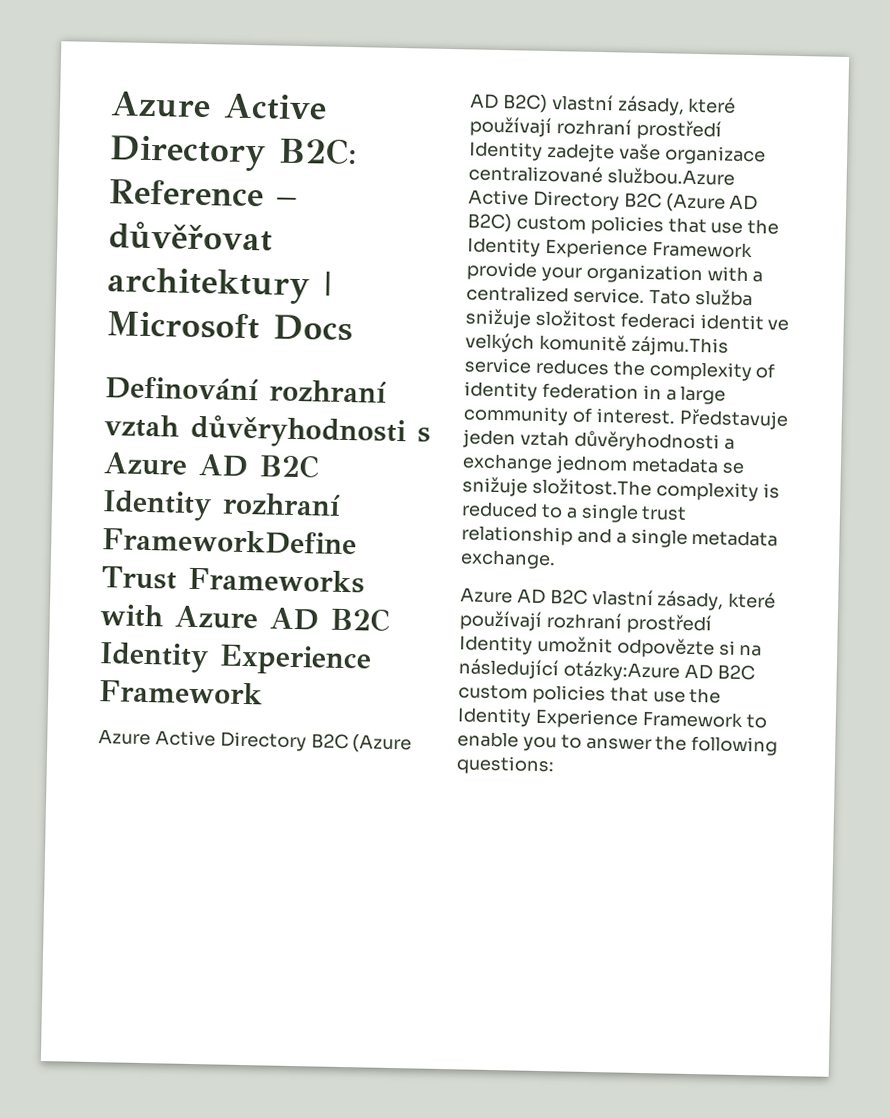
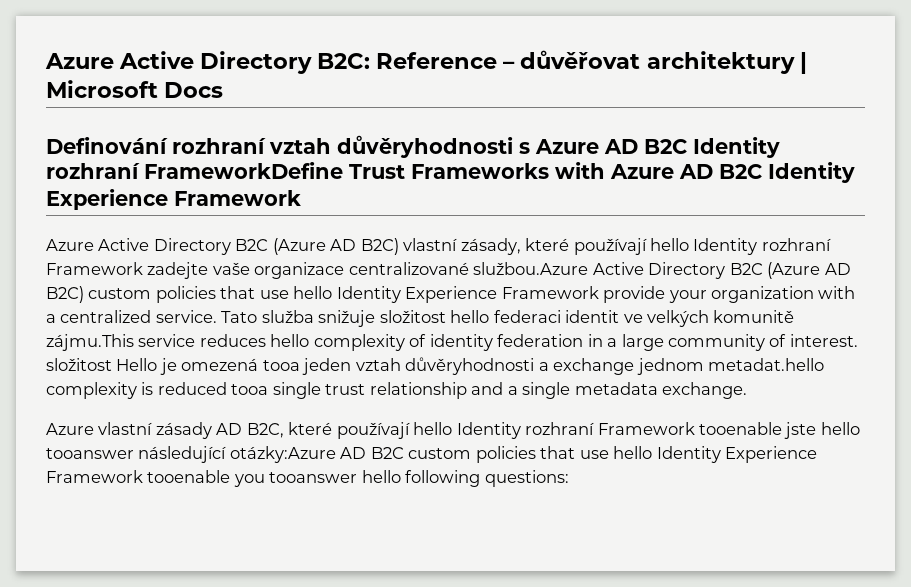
[555,118,722,141] [469,141,543,161] rozhraní prostředí Identity -> [650,238,831,255] [46,262,143,275] hello Identity rozhraní Framework
[747,219,780,235] the -> [293,286,333,299] hello
(617, 318) none -> [450,310,490,323] hello
[612,360,646,376] the -> [270,334,310,347] hello
[678,408,789,430] Představuje -> [46,358,300,375] složitost Hello je omezená tooa
[630,456,744,474] [462,476,652,497] metadata se snižuje složitost.The -> [708,358,825,371] metadat.hello
[540,503,578,519] to a -> [231,384,269,395] tooa
[516,588,777,611] [459,610,712,635] [459,635,763,659] AD B2C vlastní zásady, které používají rozhraní prostředí Identity umožnit odpovězte si na -> [98,422,860,439] [46,448,134,459] vlastní zásady AD B2C, které používají hello Identity rozhraní Framework tooenable jste hello tooanswer
[689,687,722,704] [457,707,767,729] [457,731,688,752] the Identity Experience Framework to enable you to answer the -> [613,446,818,463] [46,470,401,487] hello Identity Experience Framework tooenable you tooanswer hello

